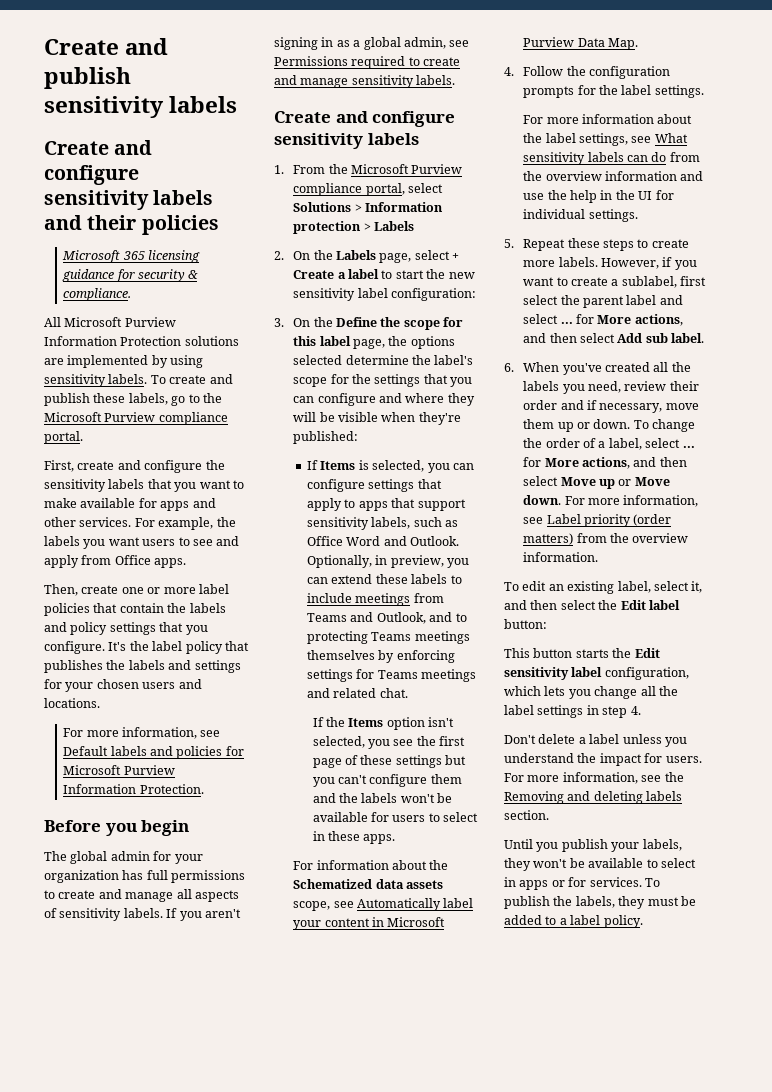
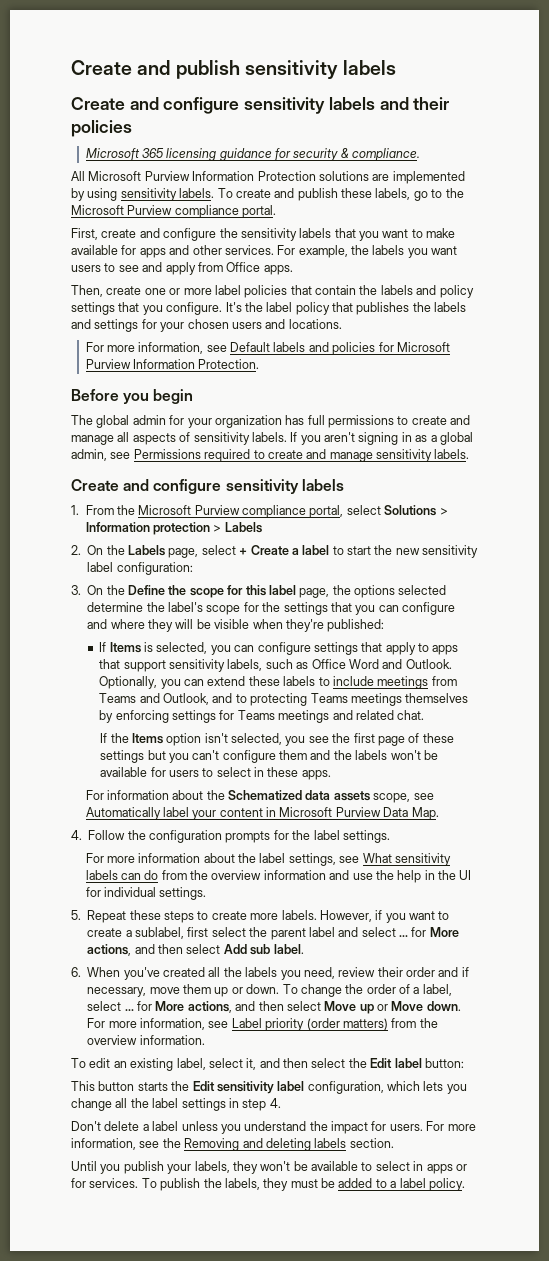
[375,555,444,568] in preview, -> (158, 682) none

